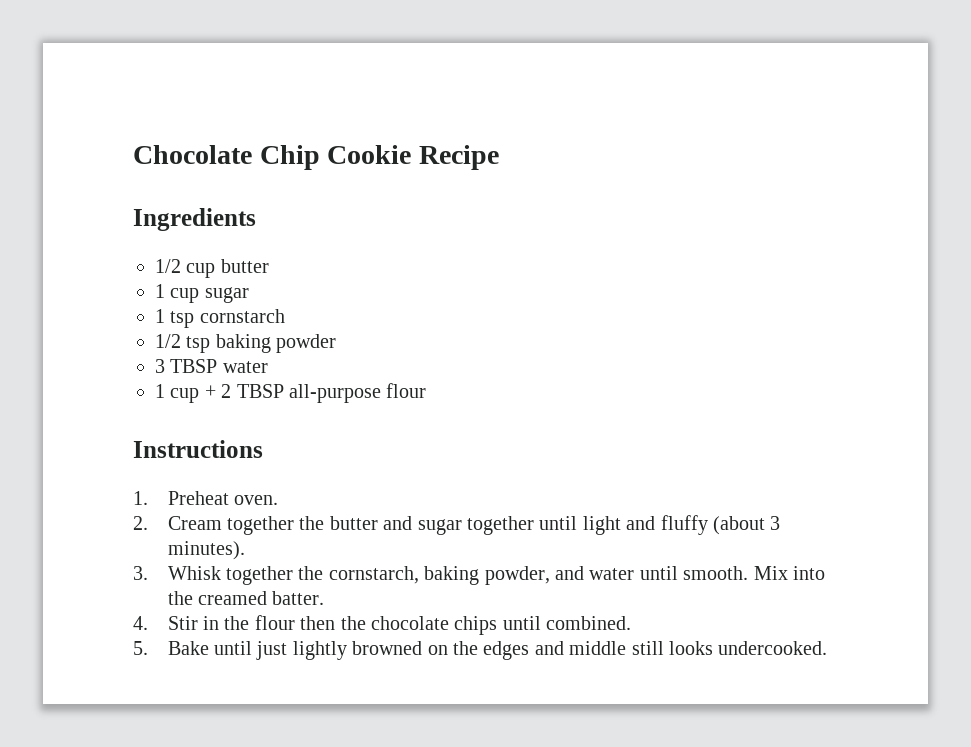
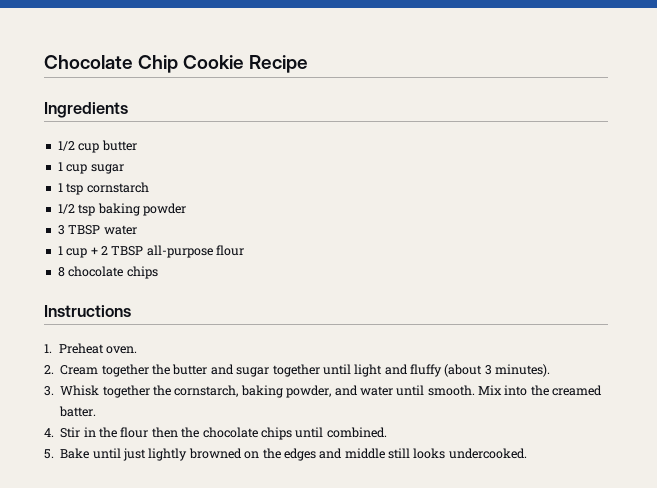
(427, 390) none -> [57,266,158,279] // 8 chocolate chips

